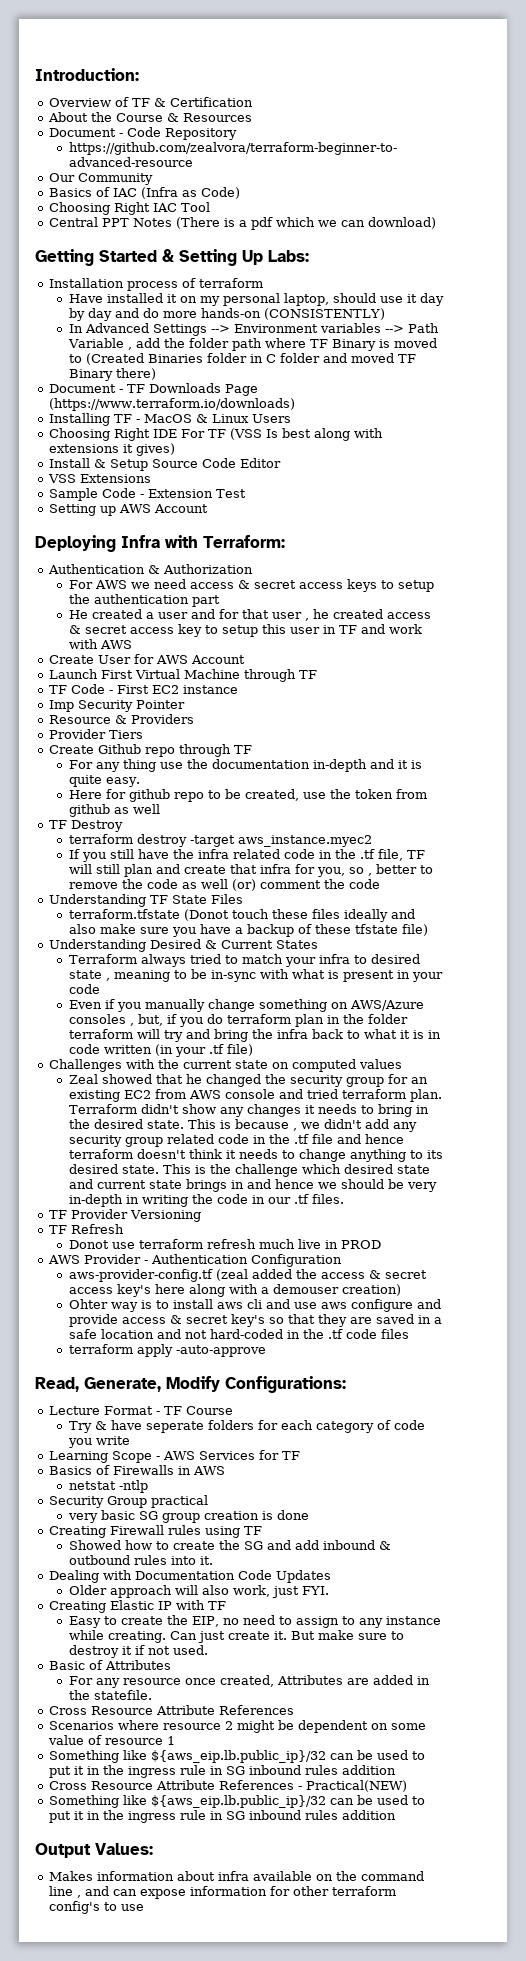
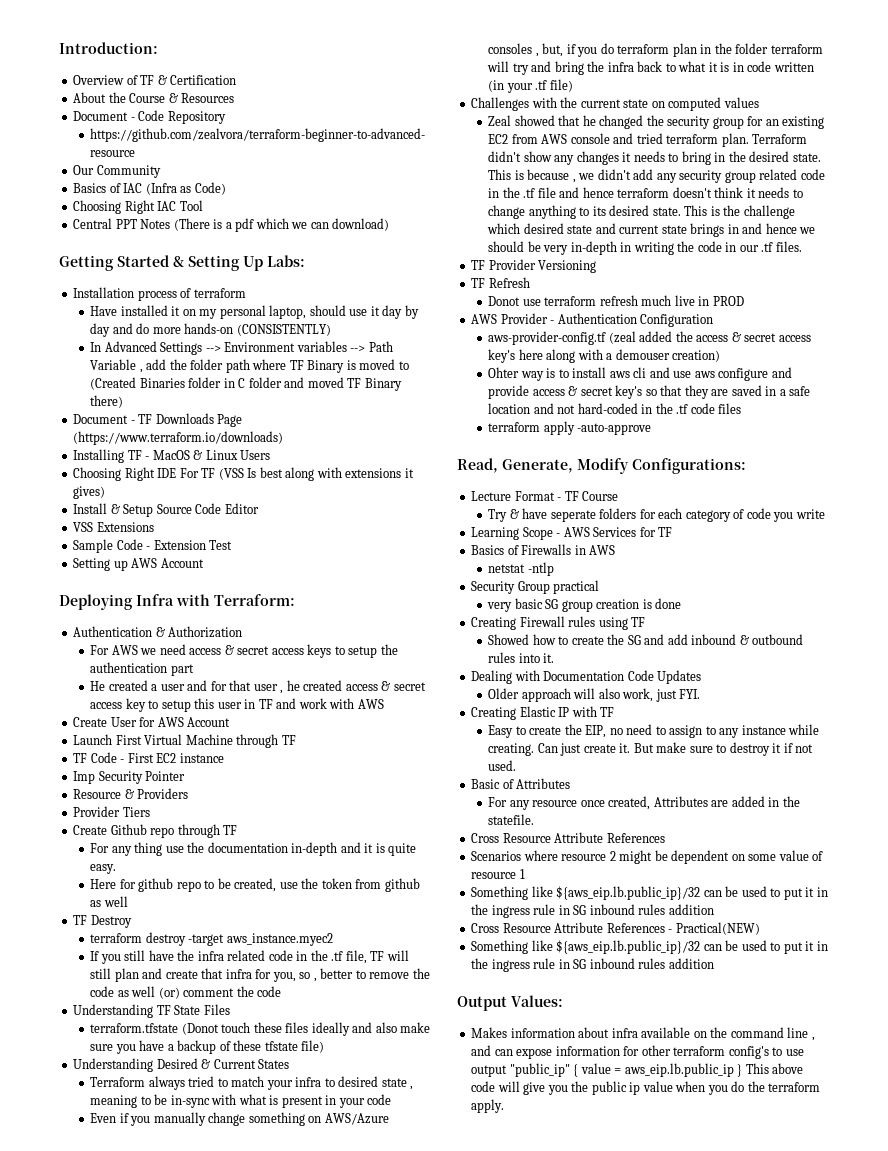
(144, 1907) none -> [471,1063,804,1077] [471,1081,821,1095] [471,1099,505,1113] output "public_ip" { value = aws_eip.lb.public_ip } This above code will give you the public ip value when you do the terraform apply.

